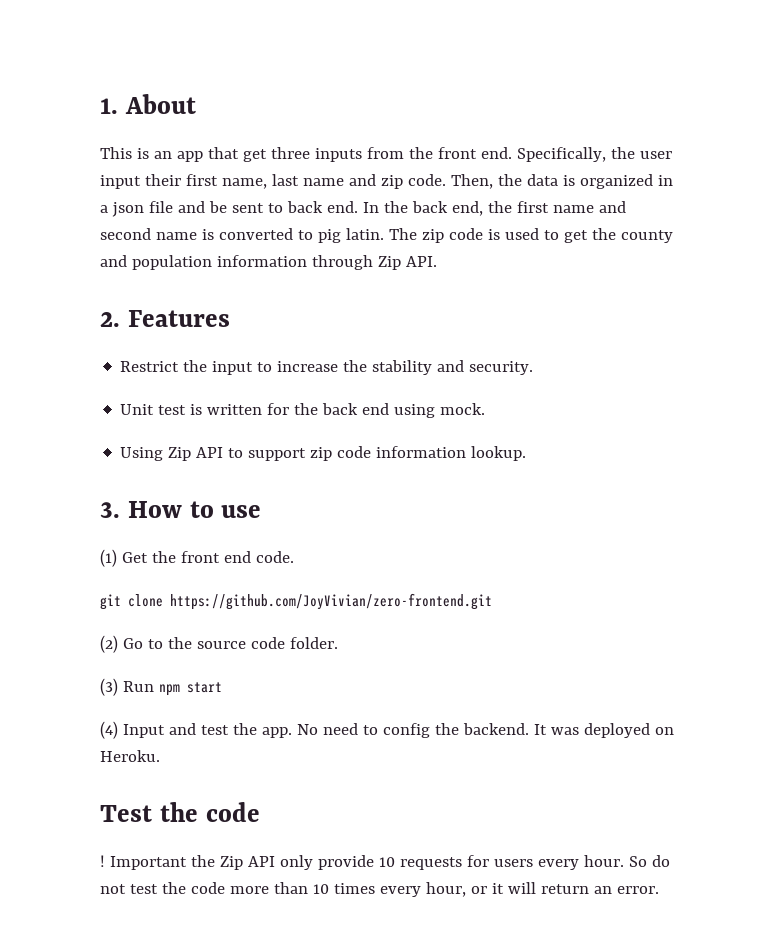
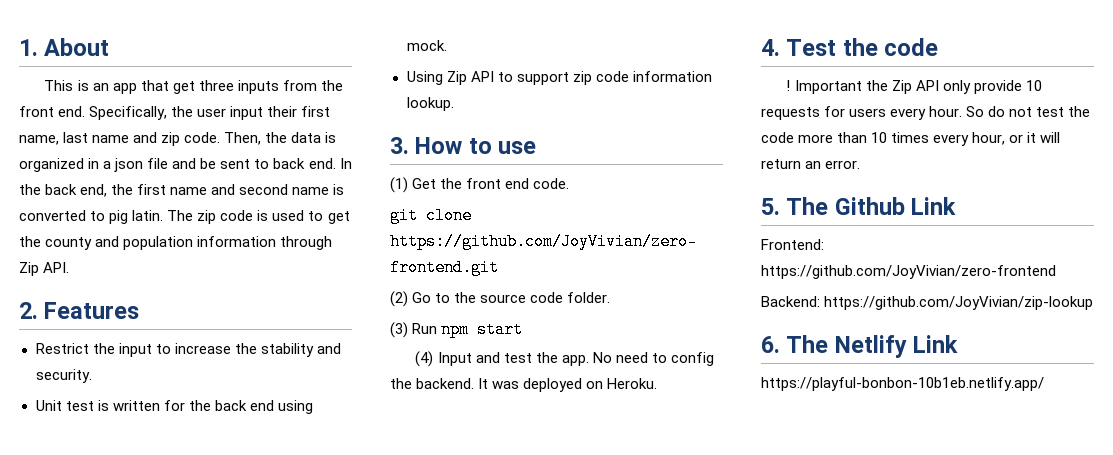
(160, 756) none -> [761,39,780,56] 4.
(659, 890) none -> [761,197,957,215] [761,239,824,250] [761,265,1056,279] [761,296,1094,310] [761,335,959,358] [761,377,1044,391] // 5. The Github Link // Frontend: https://github.com/JoyVivian/zero-frontend // Backend: https://github.com/JoyVivian/zip-lookup // 6. The Netlify Link // https://playful-bonbon-10b1eb.netlify.app/

